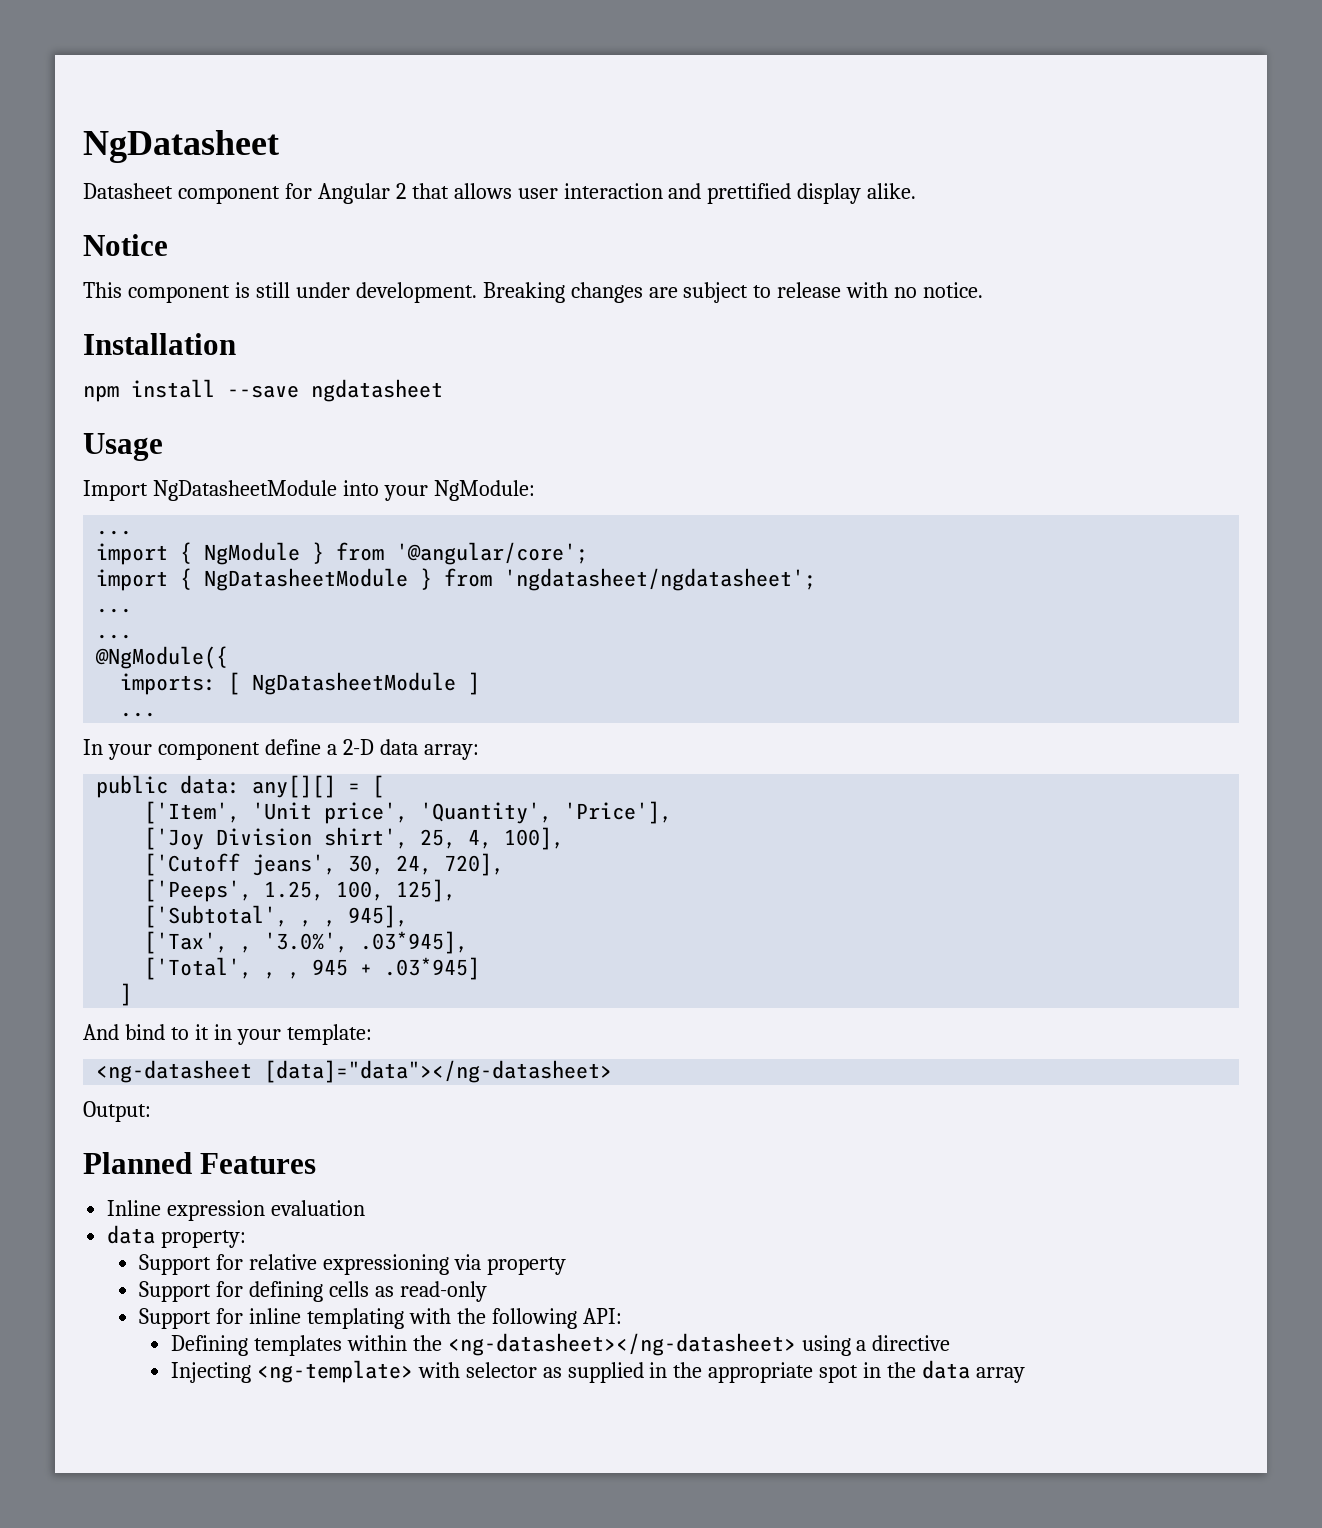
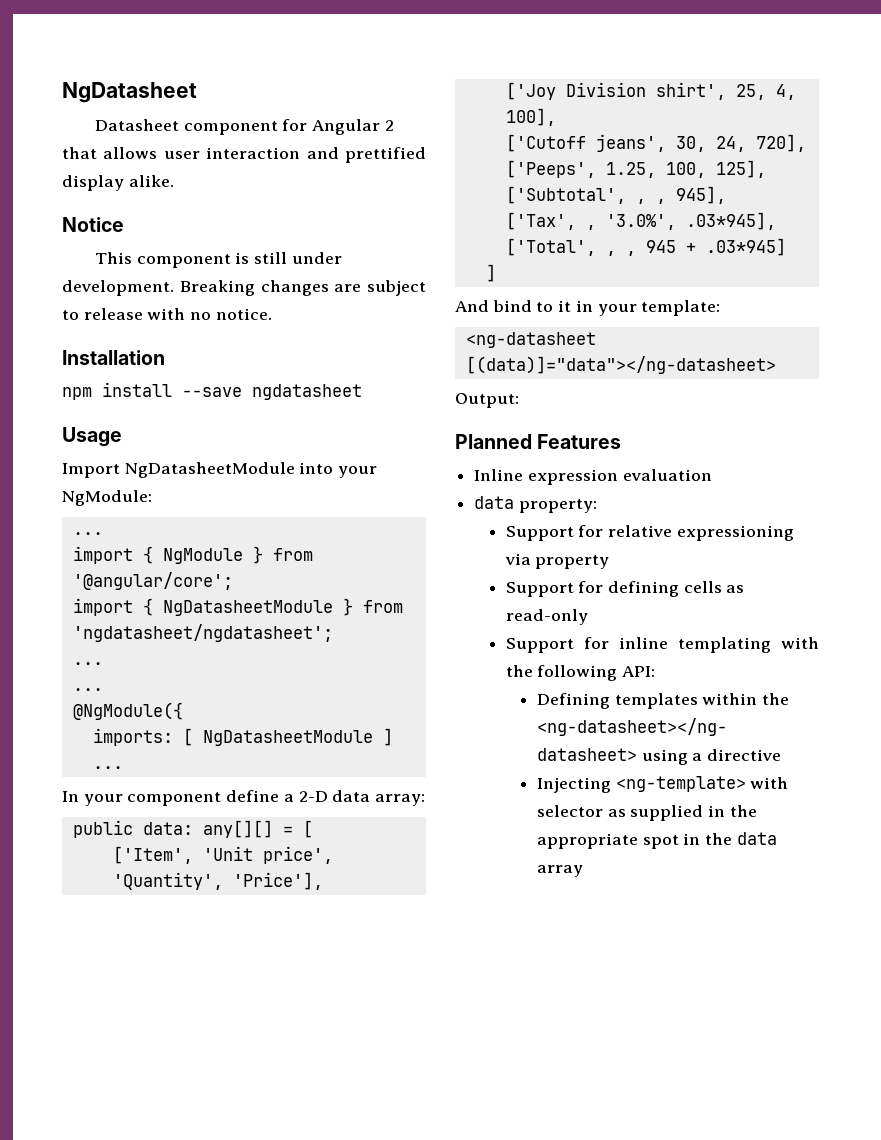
[264,1060,613,1083] [data]="data"></ng-datasheet> -> [465,356,776,374] [(data)]="data"></ng-datasheet>

